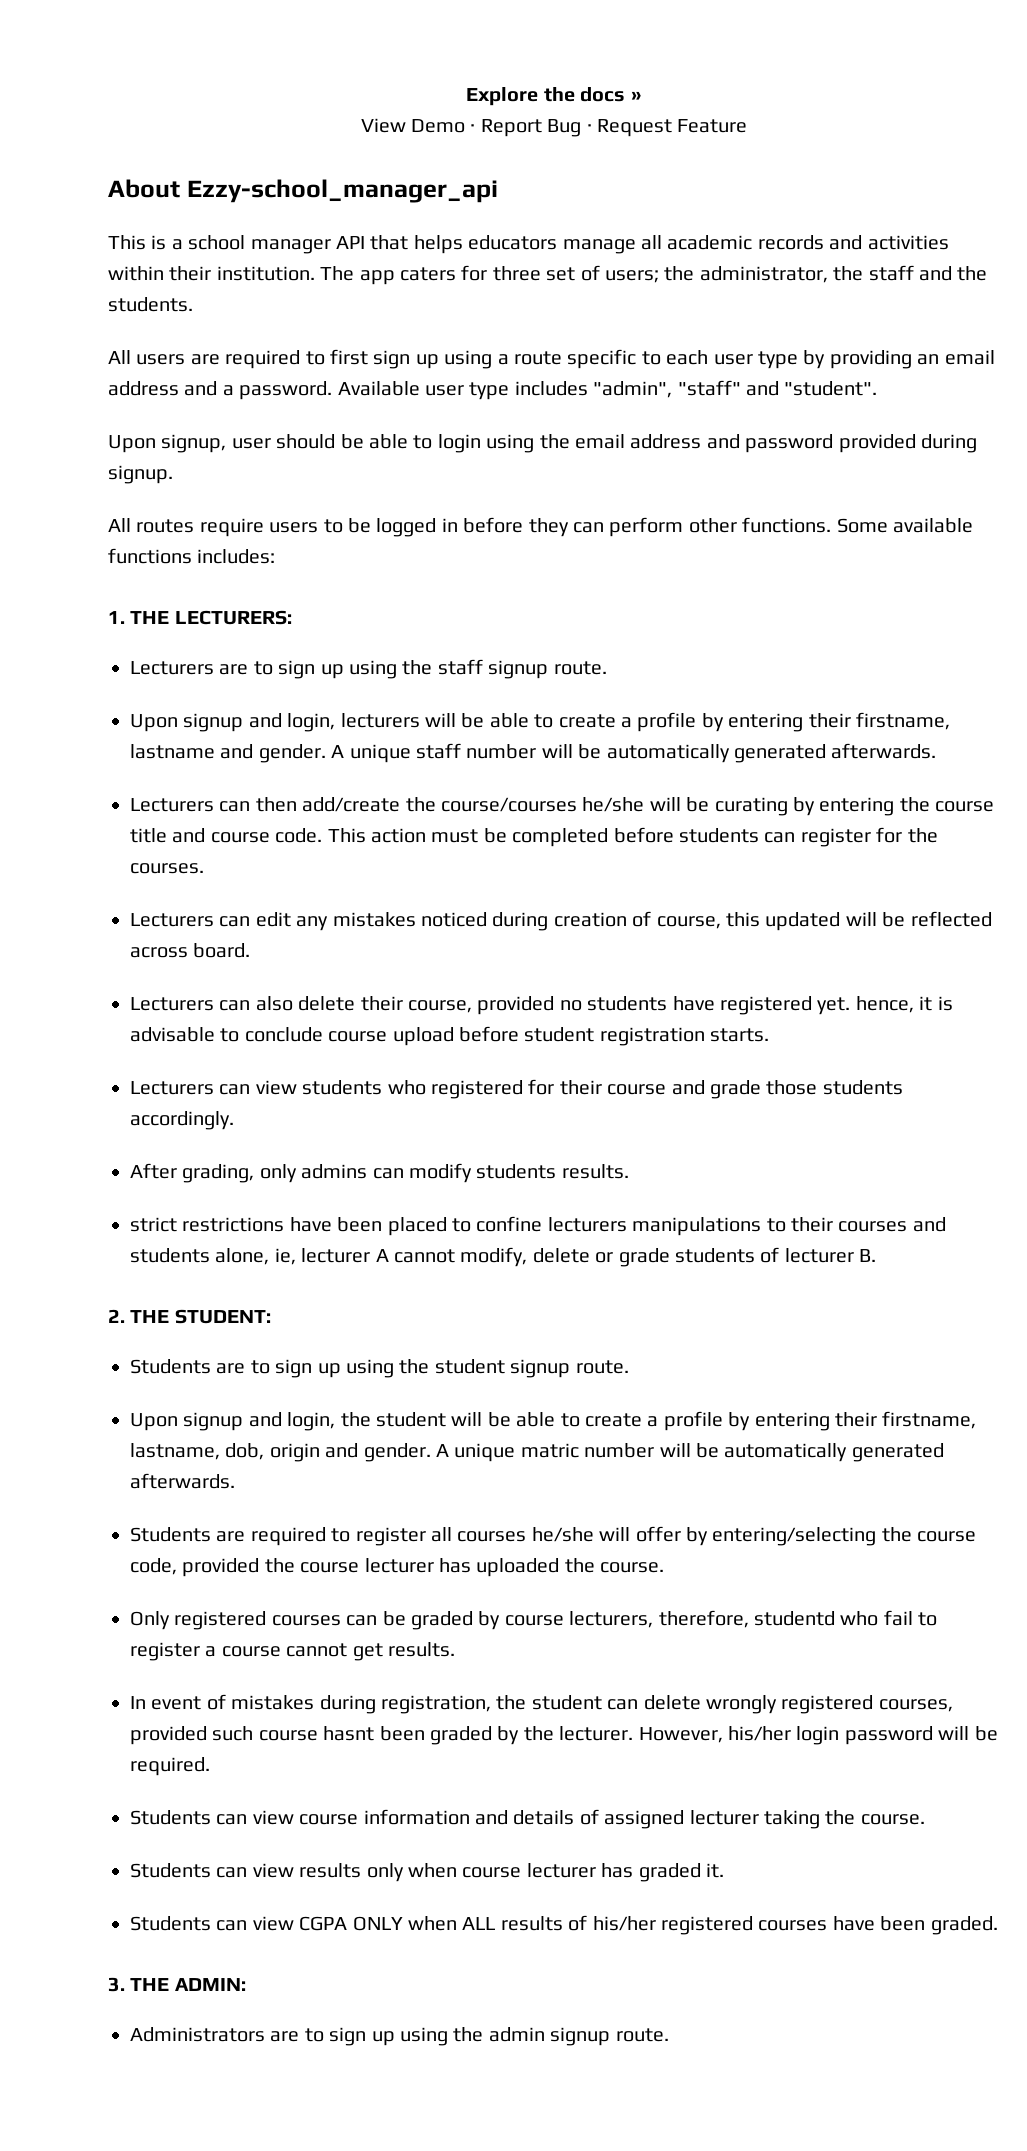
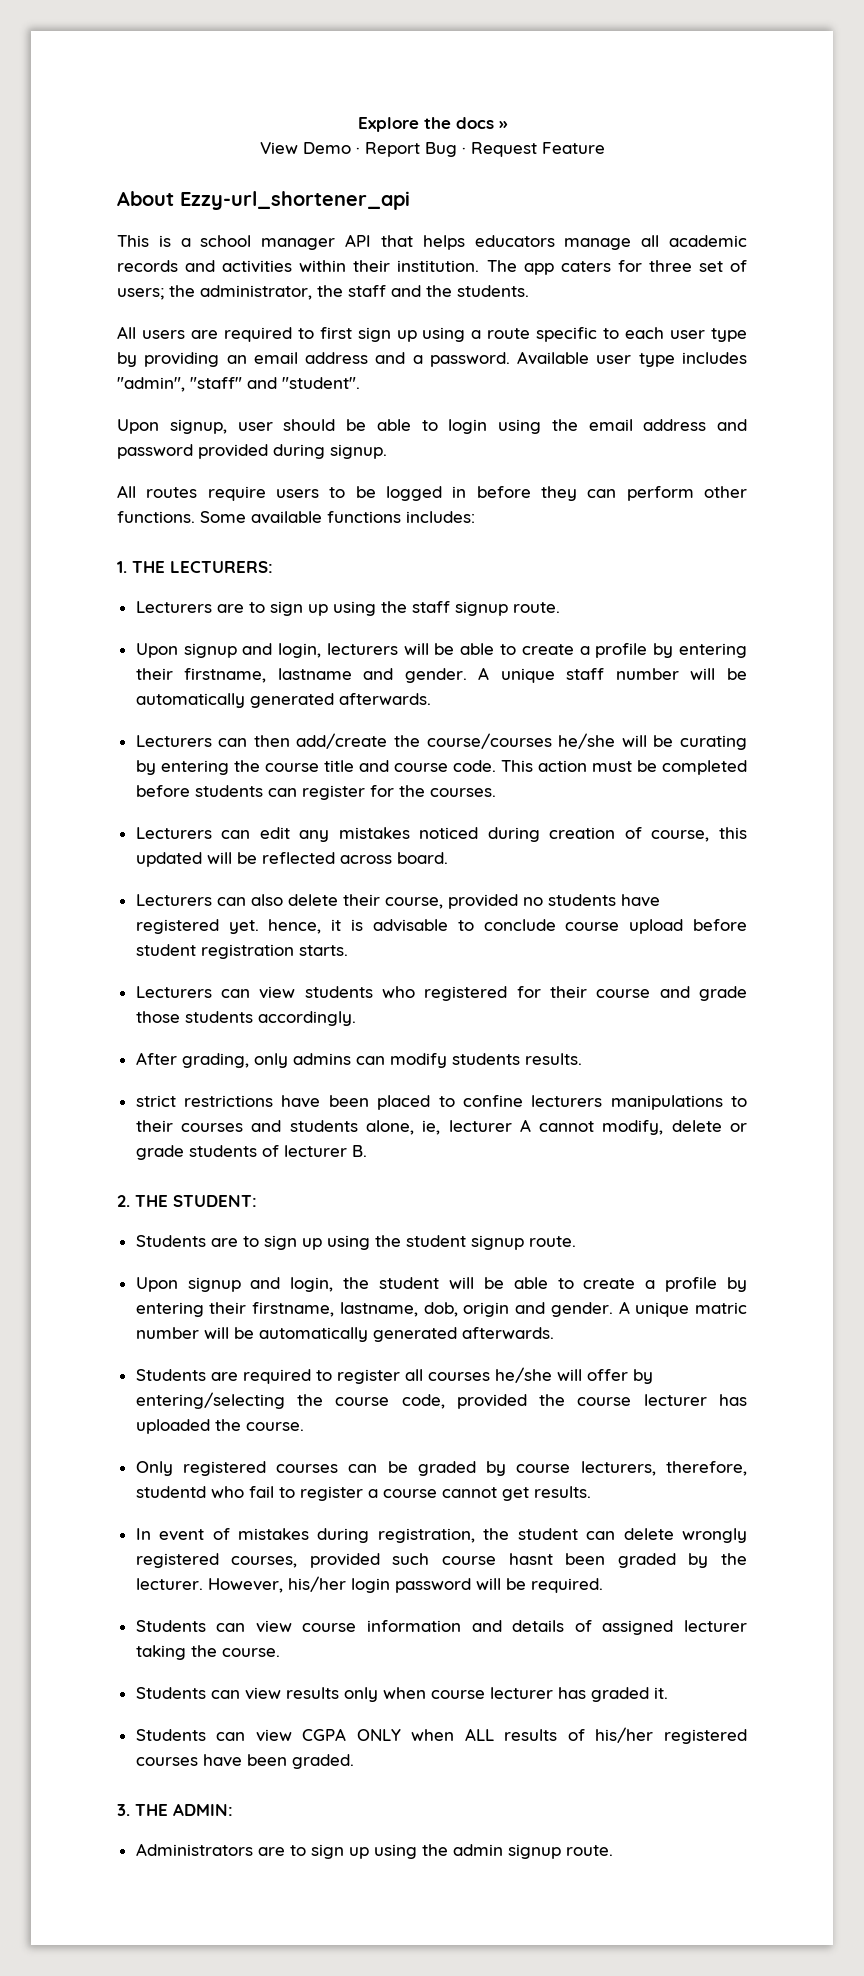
[186,179,498,203] Ezzy-school_manager_api -> [180,191,410,210] Ezzy-url_shortener_api

